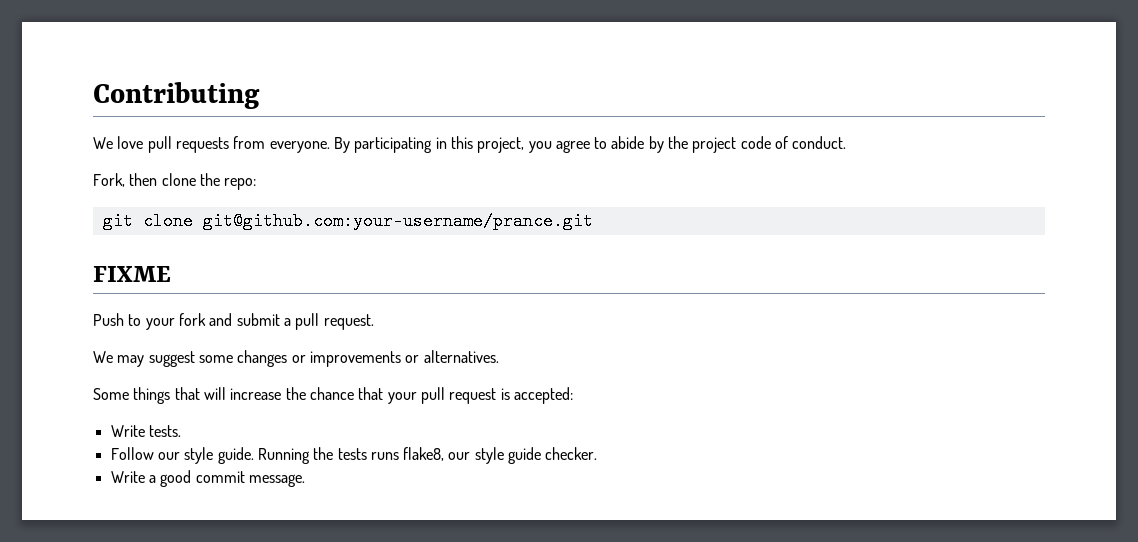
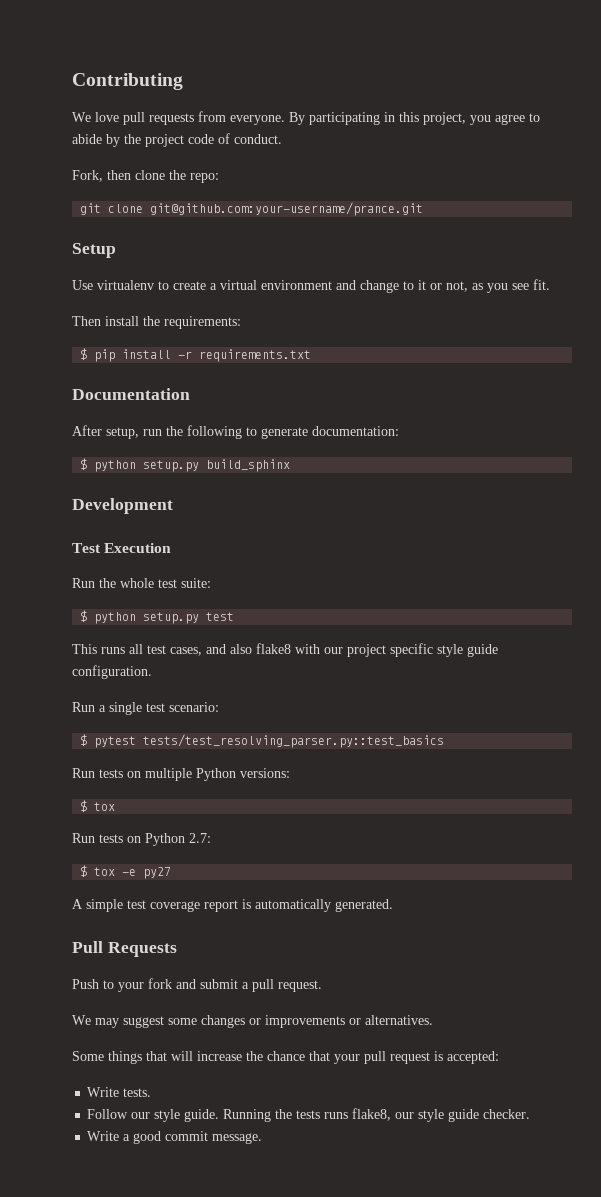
[93,266,171,282] FIXME -> [72,243,116,258] [72,279,550,293] [72,316,241,329] [80,348,312,362] [72,388,190,400] [72,425,399,439] [80,458,291,472] [72,498,173,514] [72,543,172,553] [72,578,211,588] [80,610,235,624] [72,643,498,657] [72,665,152,679] [72,702,219,715] [80,734,445,748] [72,768,290,781] [80,800,116,812] [72,833,211,846] [80,865,172,879] [72,899,393,912] [72,941,177,957] Setup // Use virtualenv to create a virtual environment and change to it or not, as you see fit. // Then install the requirements: // $ pip install -r requirements.txt // Documentation // After setup, run the following to generate documentation: // $ python setup.py build_sphinx // Development // Test Execution // Run the whole test suite: // $ python setup.py test // This runs all test cases, and also flake8 with our project specific style guide configuration. // Run a single test scenario: // $ pytest tests/test_resolving_parser.py::test_basics // Run tests on multiple Python versions: // $ tox // Run tests on Python 2.7: // $ tox -e py27 // A simple test coverage report is automatically generated. // Pull Requests

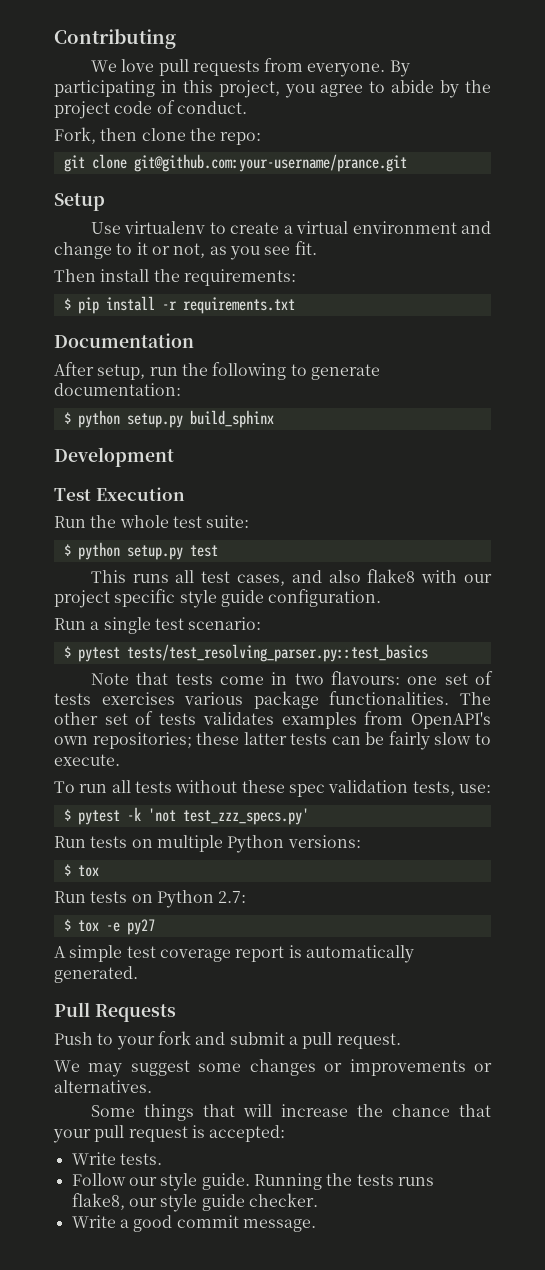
(445, 741) none -> [90,671,494,685] [54,691,492,709] [54,711,491,729] [54,731,491,750] [54,754,120,766] [54,780,491,797] [63,807,309,825] // Note that tests come in two flavours: one set of tests exercises various package functionalities. The other set of tests validates examples from OpenAPI's own repositories; these latter tests can be fairly slow to execute. // To run all tests without these spec validation tests, use: // $ pytest -k 'not test_zzz_specs.py'

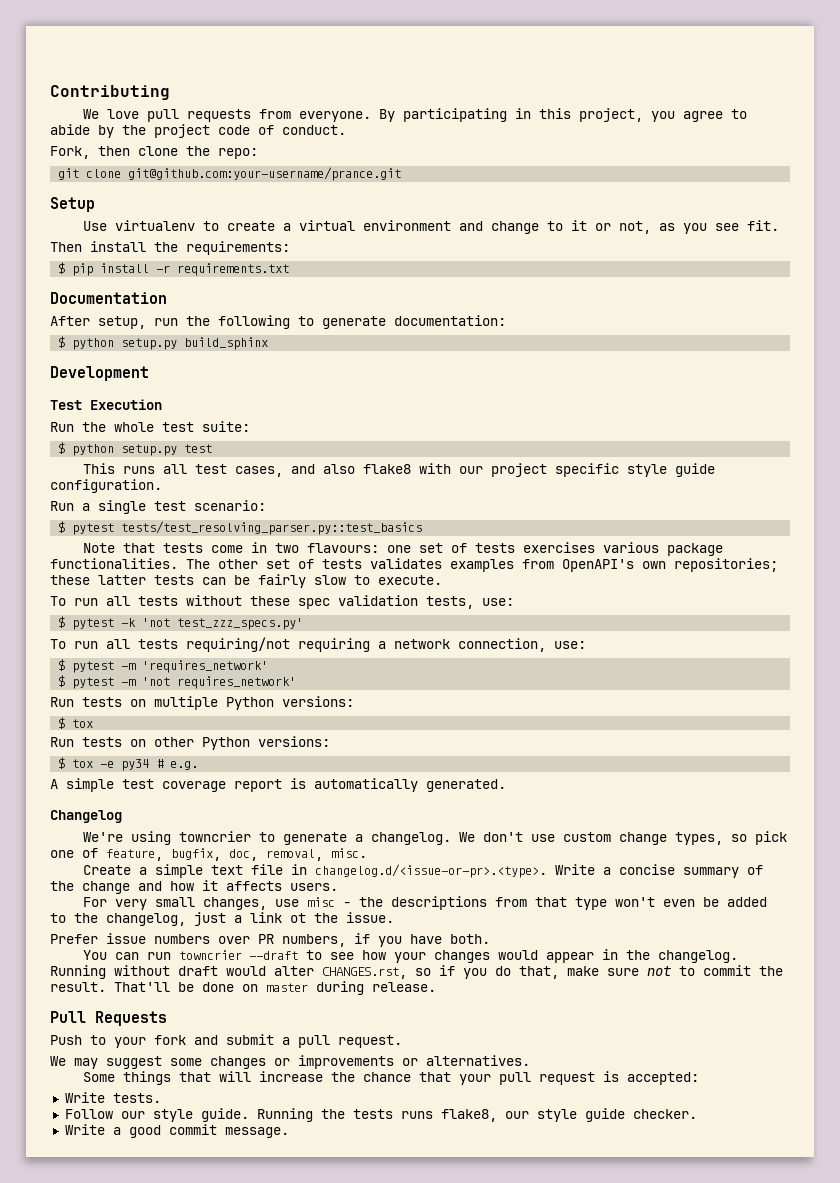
(309, 816) none -> [50,637,586,652] [58,659,269,673] [58,675,297,689] // To run all tests requiring/not requiring a network connection, use: // $ pytest -m 'requires_network' // $ pytest -m 'not requires_network'
[156,890,247,908] Python 2.7: -> [154,736,330,750] other Python versions:
[126,919,155,935] py27 -> [121,759,199,771] py34 # e.g.
(138, 974) none -> [50,810,122,823] [83,831,788,845] [50,848,367,861] [83,864,764,878] [50,880,338,894] [83,896,768,910] [50,912,394,926] [50,933,490,947] [83,949,739,963] [50,965,783,979] [50,981,436,995] // Changelog // We're using towncrier to generate a changelog. We don't use custom change types, so pick one of feature, bugfix, doc, removal, misc. // Create a simple text file in changelog.d/<issue-or-pr>.<type>. Write a concise summary of the change and how it affects users. // For very small changes, use misc - the descriptions from that type won't even be added to the changelog, just a link ot the issue. // Prefer issue numbers over PR numbers, if you have both. // You can run towncrier --draft to see how your changes would appear in the changelog. Running without draft would alter CHANGES.rst, so if you do that, make sure not to commit the result. That'll be done on master during release.

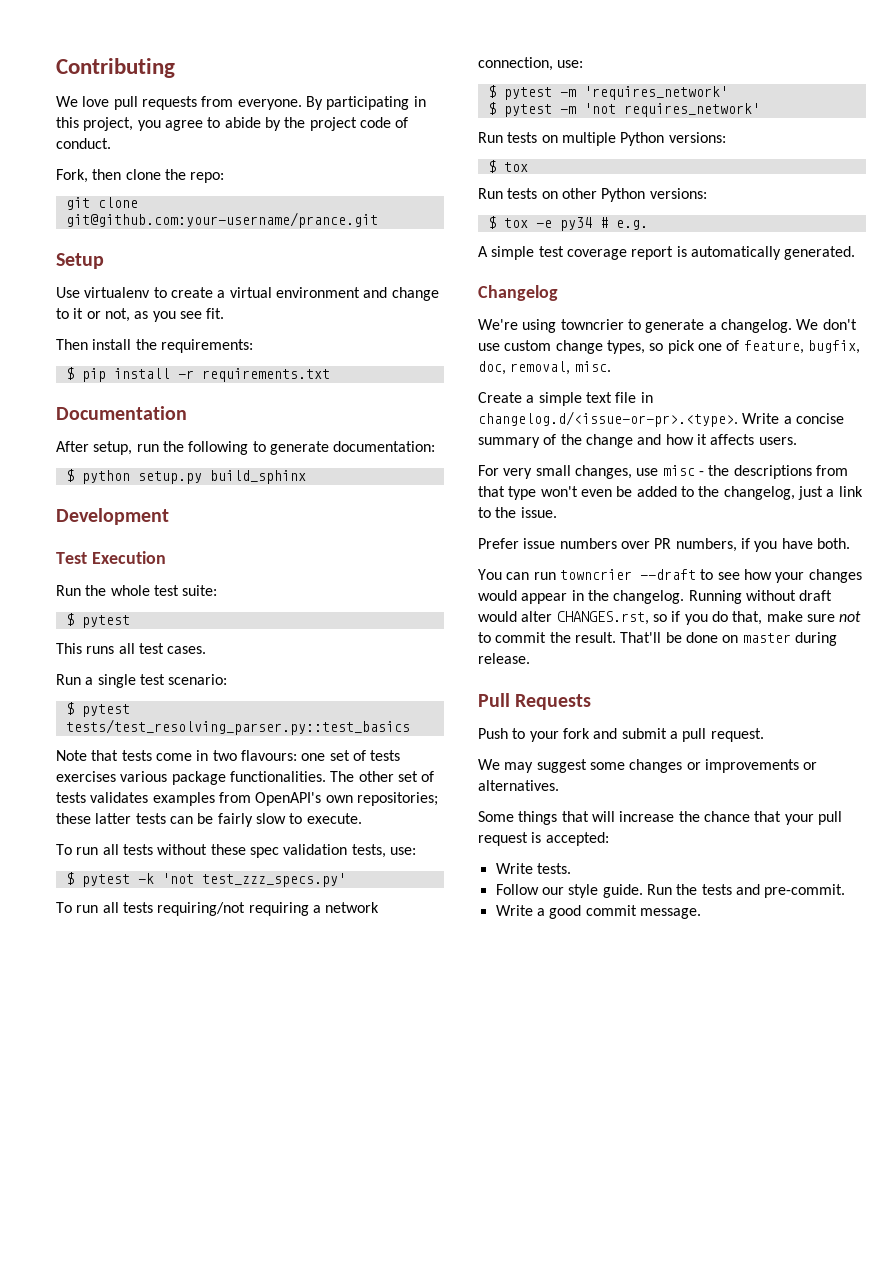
[72,444,213,456] python setup.py test -> [81,615,130,628] pytest
[235,463,716,477] [50,479,162,493] cases, and also flake8 with our project specific style guide configuration. -> [167,646,207,654] cases.
[290,913,306,923] ot -> [478,507,491,518] to
[256,1108,313,1122] Running -> [646,884,672,895] Run
[400,1108,697,1122] runs flake8, our style guide checker. -> [735,884,846,898] and pre-commit.

